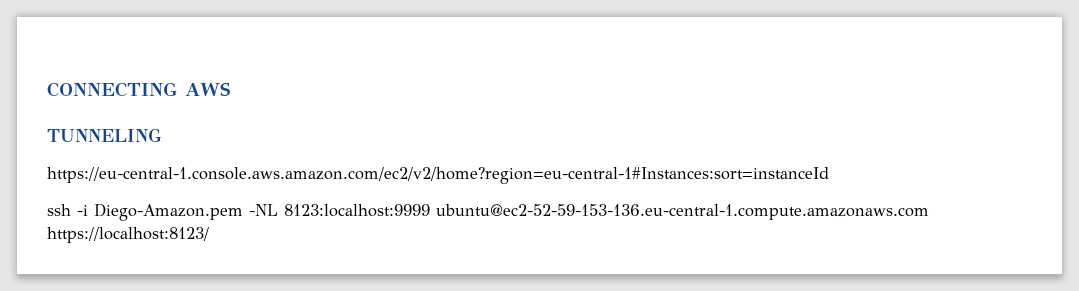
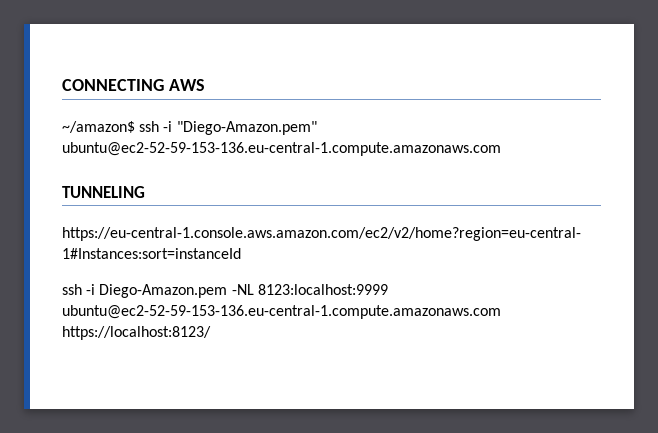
(231, 89) none -> [62,121,317,135] [62,142,501,156] // ~/amazon$ ssh -i "Diego-Amazon.pem" ubuntu@ec2-52-59-153-136.eu-central-1.compute.amazonaws.com

